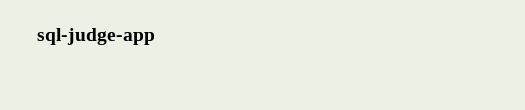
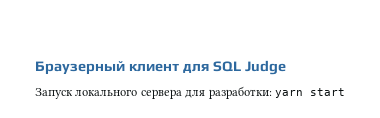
[37,28,155,45] sql-judge-app -> [35,60,286,75] [35,86,345,99] Браузерный клиент для SQL Judge // Запуск локального сервера для разработки: yarn start

